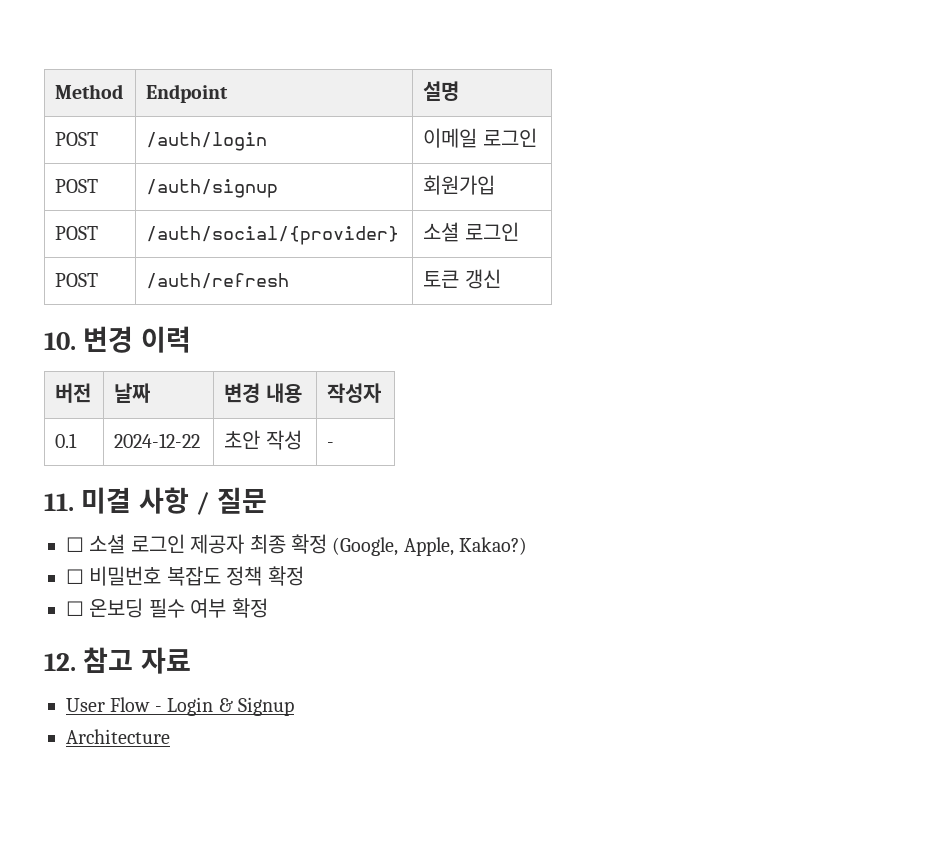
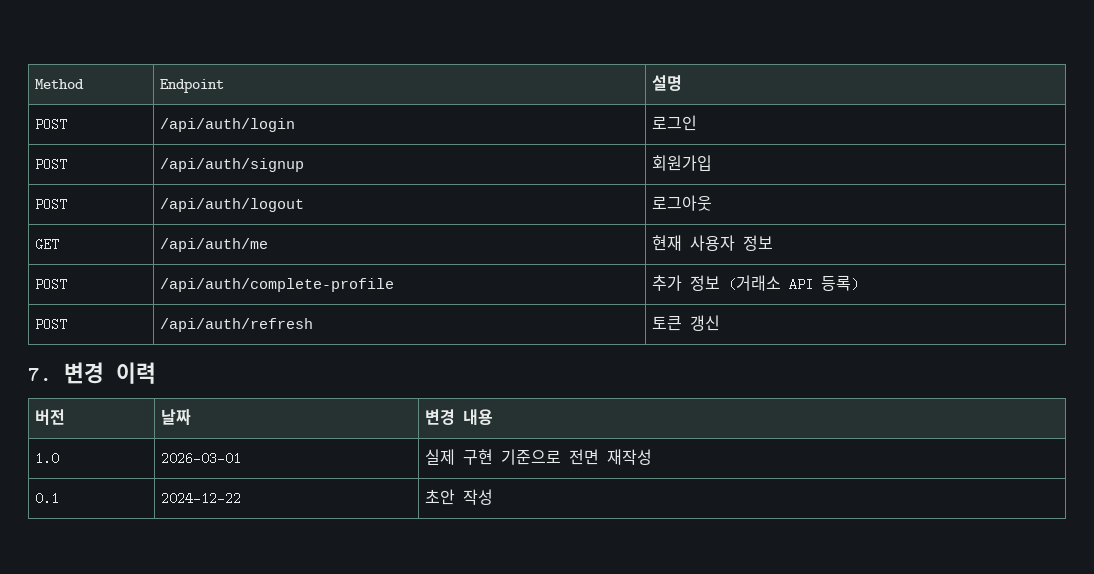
[146,132,268,151] [423,128,537,148] [55,179,99,193] [146,179,279,198] /auth/login | 이메일 로그인 // POST | /auth/signup -> [160,118,296,132] [652,115,698,131] [35,158,68,171] [160,158,305,172] /api/auth/login | 로그인 // POST | /api/auth/signup
[146,226,400,245] [423,222,519,242] [55,273,99,287] [146,273,290,289] /auth/social/{provider} | 소셜 로그인 // POST | /auth/refresh -> [160,198,305,212] [652,195,713,211] [35,238,60,251] [160,238,269,252] [652,235,774,251] [35,278,68,291] [160,278,395,292] [652,275,860,291] [35,318,68,331] [160,318,314,332] /api/auth/logout | 로그아웃 // GET | /api/auth/me | 현재 사용자 정보 // POST | /api/auth/complete-profile | 추가 정보 (거래소 API 등록) // POST | /api/auth/refresh
[44,332,76,350] 10. -> [28,368,52,381] 7.
[327,383,382,403] [55,433,78,448] [114,433,201,448] [224,430,302,450] [327,442,335,448] [44,487,268,515] [66,534,528,556] [66,566,304,586] [66,598,268,618] [44,647,191,674] [66,697,294,716] [66,729,170,744] | 작성자 // 0.1 | 2024-12-22 | 초안 작성 | - // 11. 미결 사항 / 질문 // ☐ 소셜 로그인 제공자 최종 확정 (Google, Apple, Kakao?) // ☐ 비밀번호 복잡도 정책 확정 // ☐ 온보딩 필수 여부 확정 // 12. 참고 자료 // User Flow - Login & Signup // Architecture -> [35,452,60,465] [161,452,242,465] [425,449,653,465] [35,492,60,505] [161,492,242,505] [425,489,494,505] // 1.0 | 2026-03-01 | 실제 구현 기준으로 전면 재작성 // 0.1 | 2024-12-22 | 초안 작성

